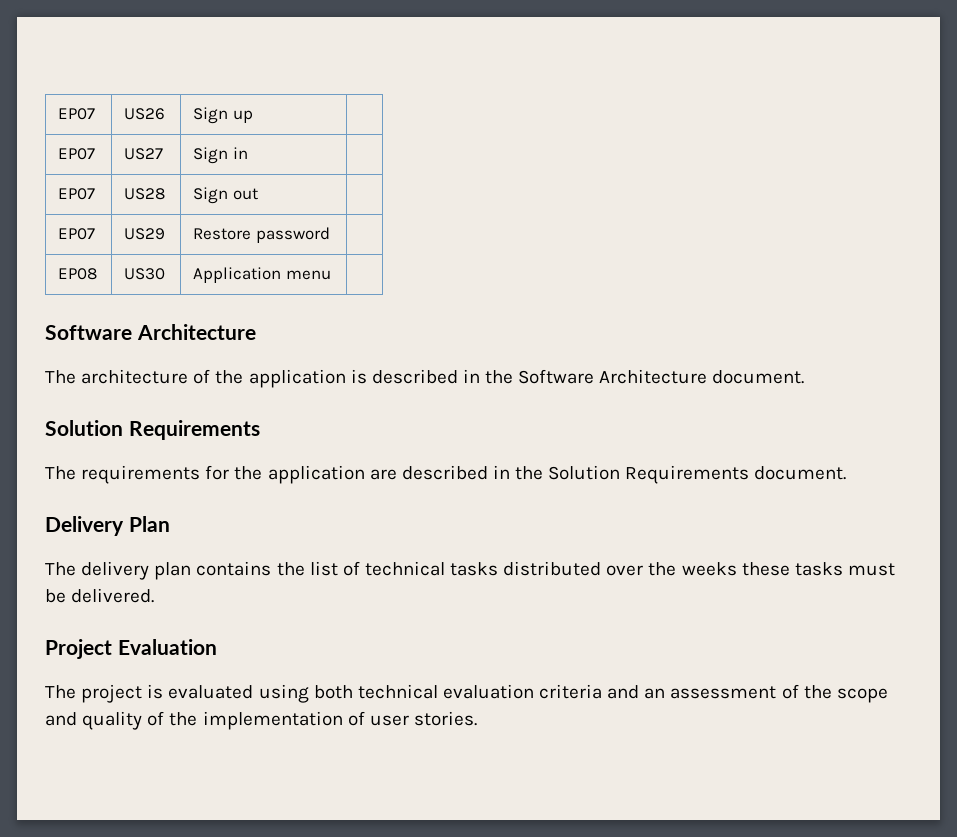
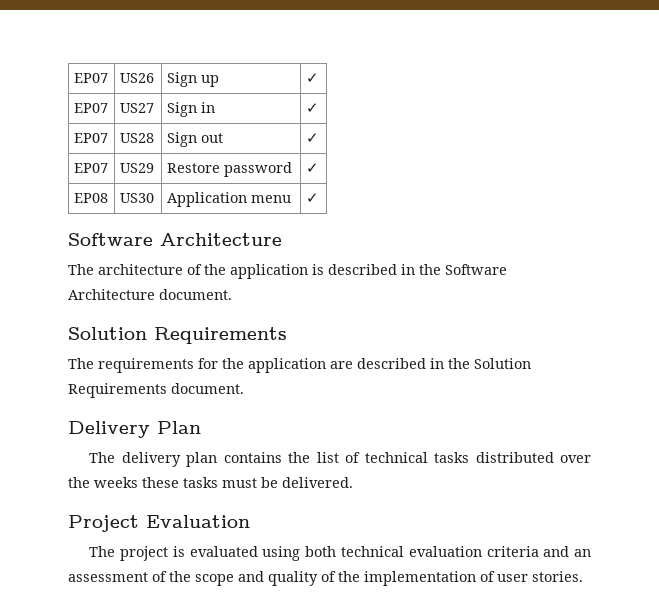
(253, 116) none -> [305,73,319,83] ✓
(248, 153) none -> [305,103,319,113] ✓
(258, 194) none -> [305,133,319,143] ✓
(330, 235) none -> [305,163,319,173] ✓
(331, 275) none -> [305,193,319,203] ✓

